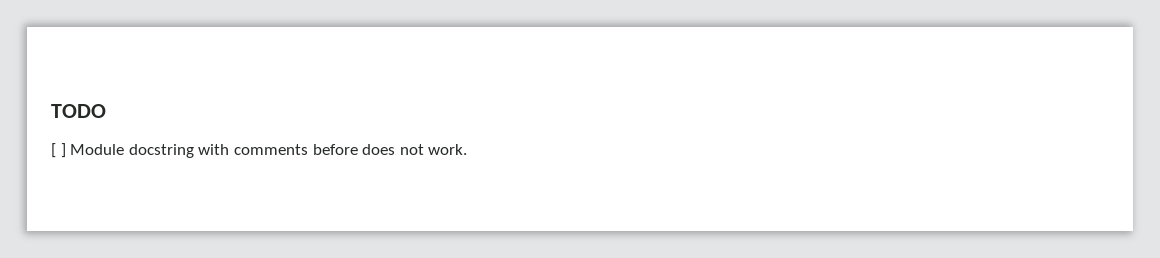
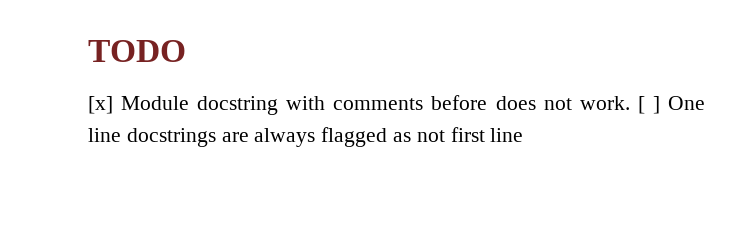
[51,143,66,158] [ ] -> [88,96,113,114] [x]
(468, 149) none -> [637,96,705,114] [88,127,524,147] [ ] One line docstrings are always flagged as not first line

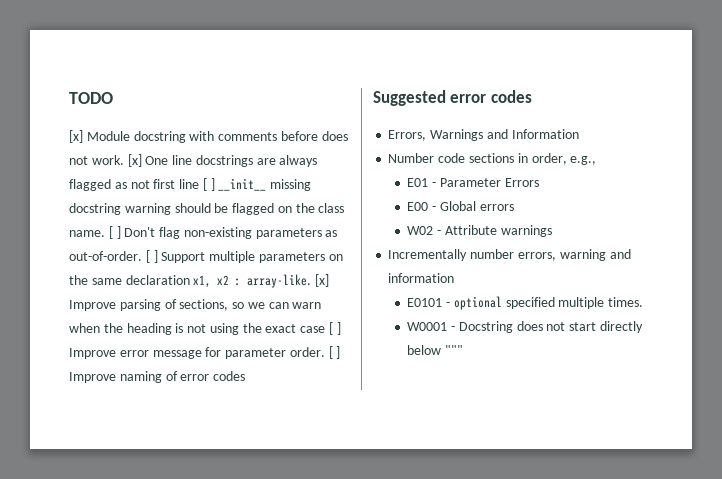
[637,96,660,114] [ ] -> [127,154,142,167] [x]
(524, 135) none -> [202,178,312,191] [69,203,345,215] [69,226,338,239] [69,250,343,263] [69,274,330,288] [69,299,322,311] [69,322,341,335] [69,346,341,359] [69,371,246,383] [373,90,532,106] [388,129,579,141] [388,153,597,165] [407,178,539,187] [407,201,514,211] [407,225,552,237] [388,249,631,261] [388,273,455,283] [407,296,644,310] [407,321,643,333] [407,345,463,355] [ ] __init__ missing docstring warning should be flagged on the class name. [ ] Don't flag non-existing parameters as out-of-order. [ ] Support multiple parameters on the same declaration x1, x2 : array-like. [x] Improve parsing of sections, so we can warn when the heading is not using the exact case [ ] Improve error message for parameter order. [ ] Improve naming of error codes // Suggested error codes // Errors, Warnings and Information // Number code sections in order, e.g., // E01 - Parameter Errors // E00 - Global errors // W02 - Attribute warnings // Incrementally number errors, warning and information // E0101 - optional specified multiple times. // W0001 - Docstring does not start directly below """

